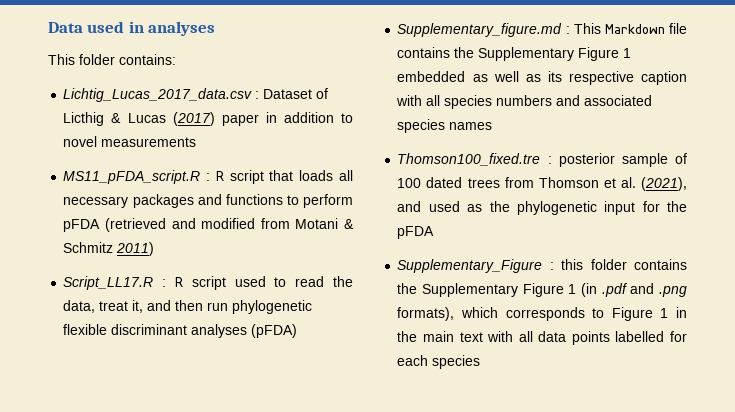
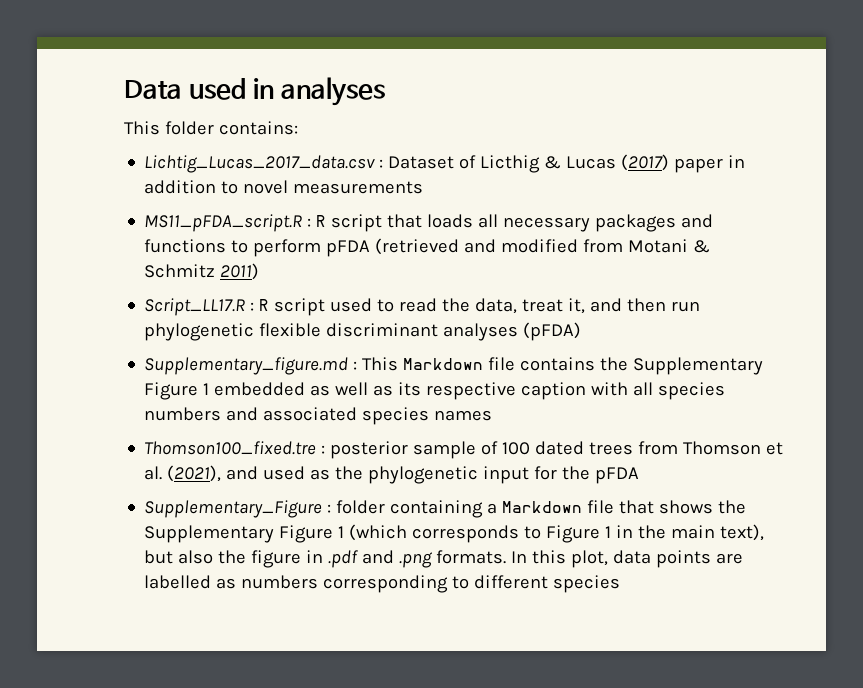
[561,259,687,270] [397,283,688,297] [397,307,498,321] this folder contains the Supplementary Figure 1 (in .pdf and .png formats), which -> [336,500,747,518] [144,524,408,543] folder containing a Markdown file that shows the Supplementary Figure 1 (which
[459,331,687,345] [397,355,429,366] text with all data points labelled for each -> [720,524,765,541] [144,550,744,568] [144,575,549,593] text), but also the figure in .pdf and .png formats. In this plot, data points are labelled as numbers corresponding to different

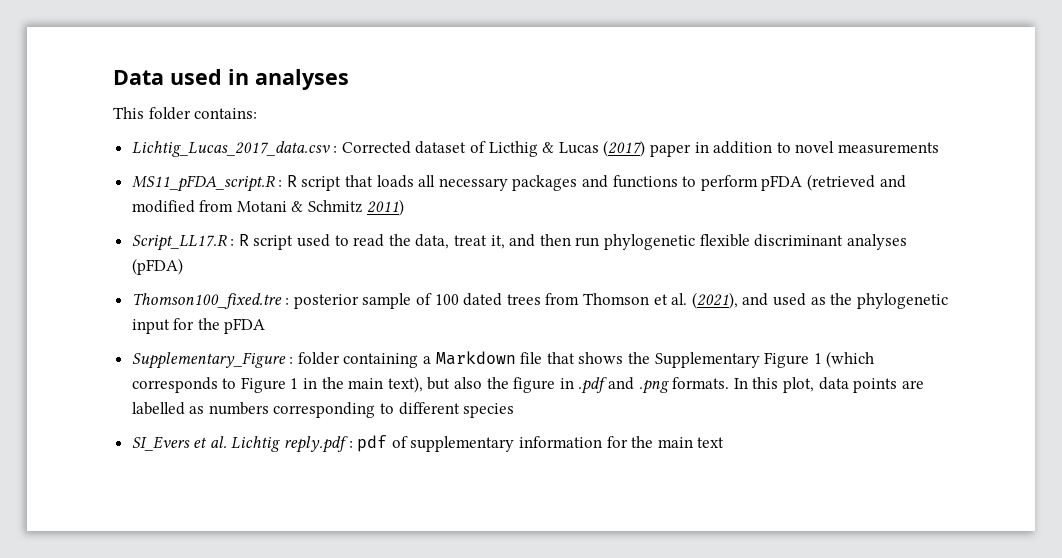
[388,156,455,169] Dataset -> [341,141,467,154] Corrected dataset
[144,357,764,375] [144,382,726,400] [144,407,493,425] // Supplementary_figure.md : This Markdown file contains the Supplementary Figure 1 embedded as well as its respective caption with all species numbers and associated species names -> (183, 266) none
(621, 584) none -> [131,435,725,453] // SI_Evers et al. Lichtig reply.pdf : pdf of supplementary information for the main text

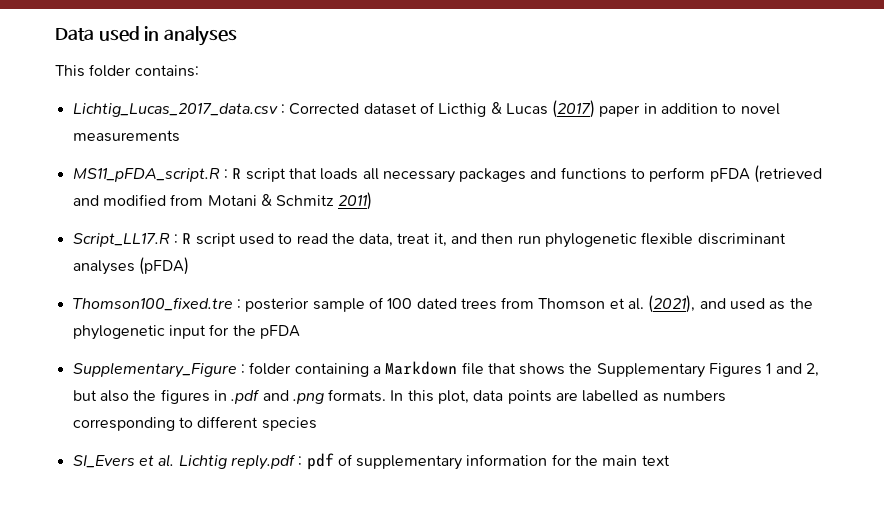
[764,351,875,368] [131,376,423,393] Figure 1 (which corresponds to Figure 1 in the main text), -> [709,363,820,377] Figures 1 and 2,
[513,377,556,393] figure -> [160,389,210,404] figures

